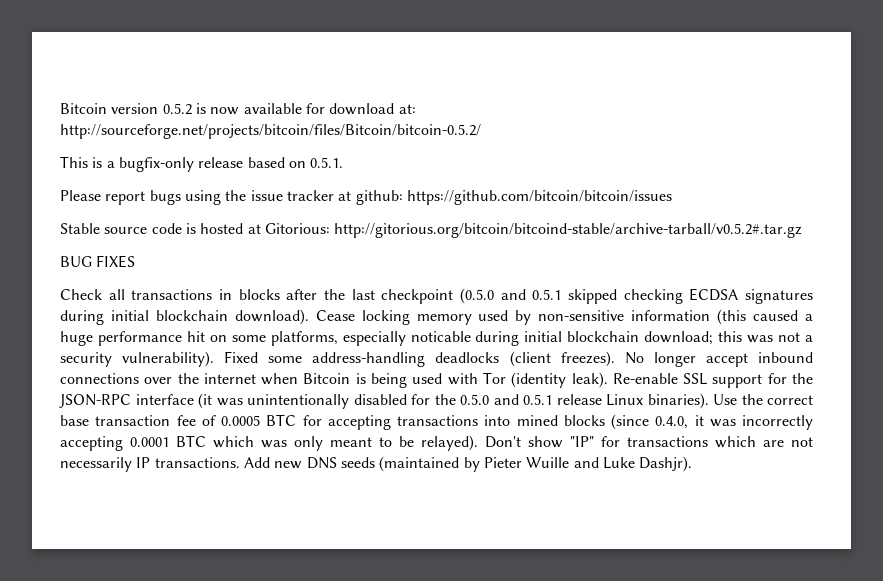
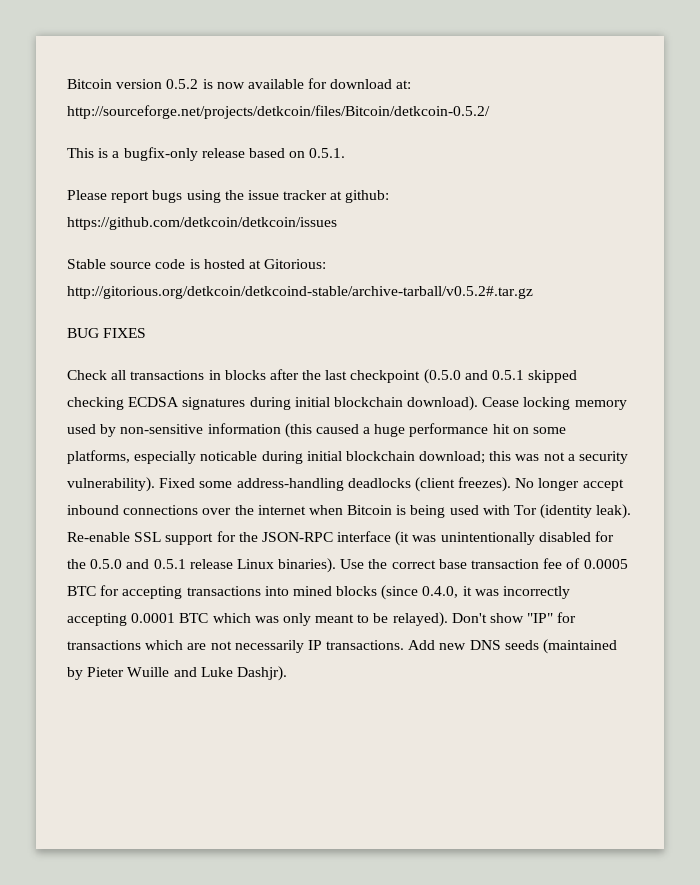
[60,124,481,139] http://sourceforge.net/projects/bitcoin/files/Bitcoin/bitcoin-0.5.2/ -> [67,105,490,119] http://sourceforge.net/projects/detkcoin/files/Bitcoin/detkcoin-0.5.2/
[406,190,672,205] https://github.com/bitcoin/bitcoin/issues -> [67,217,337,230] https://github.com/detkcoin/detkcoin/issues
[334,223,803,238] http://gitorious.org/bitcoin/bitcoind-stable/archive-tarball/v0.5.2#.tar.gz -> [67,286,533,299] http://gitorious.org/detkcoin/detkcoind-stable/archive-tarball/v0.5.2#.tar.gz

